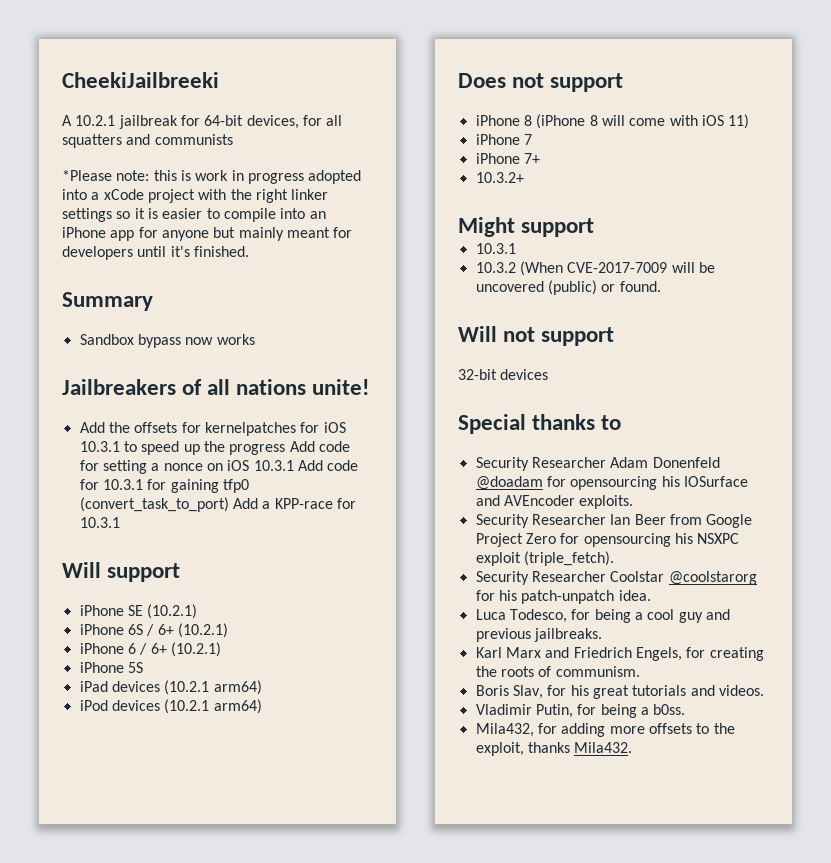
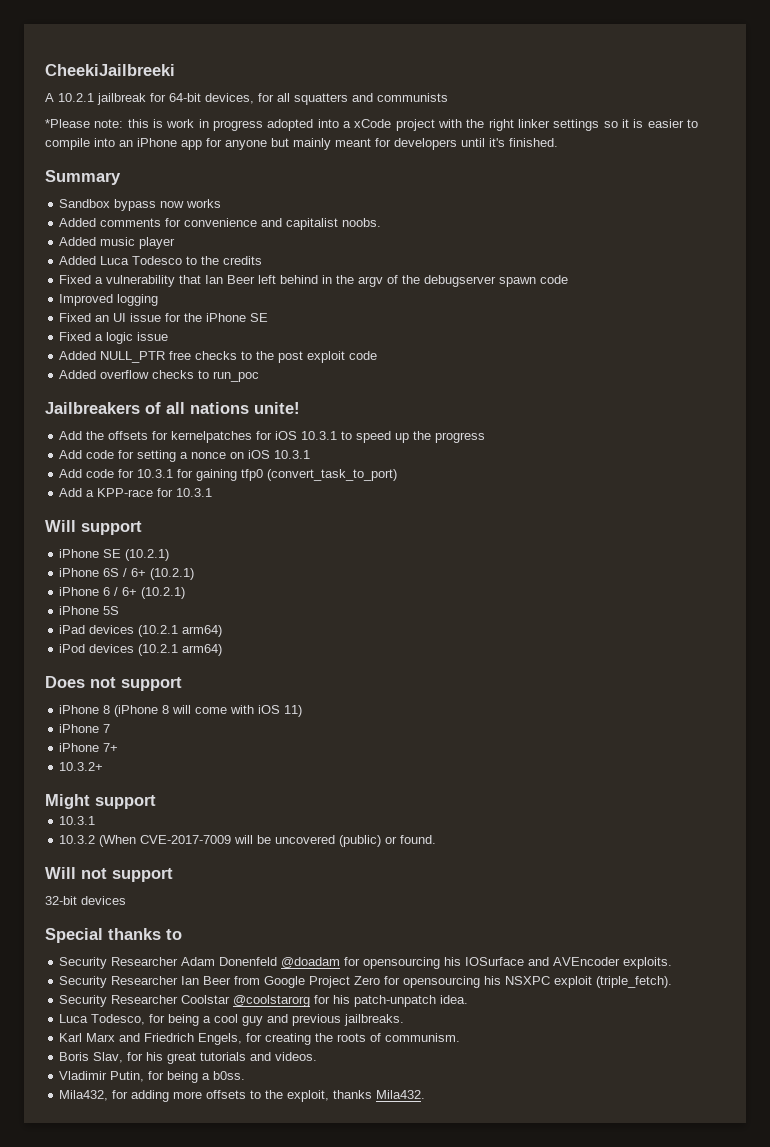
(255, 339) none -> [59,218,382,230] [59,237,176,249] [59,256,263,265] [59,275,569,287] [59,294,159,306] [59,313,269,322] [59,332,169,344] [59,351,378,363] [59,370,260,382] // Added comments for convenience and capitalist noobs. // Added music player // Added Luca Todesco to the credits // Fixed a vulnerability that Ian Beer left behind in the argv of the debugserver spawn code // Improved logging // Fixed an UI issue for the iPhone SE // Fixed a logic issue // Added NULL_PTR free checks to the post exploit code // Added overflow checks to run_poc
(286, 449) none -> (486, 437) //
(294, 465) none -> (311, 454) //
(229, 504) none -> (398, 475) //

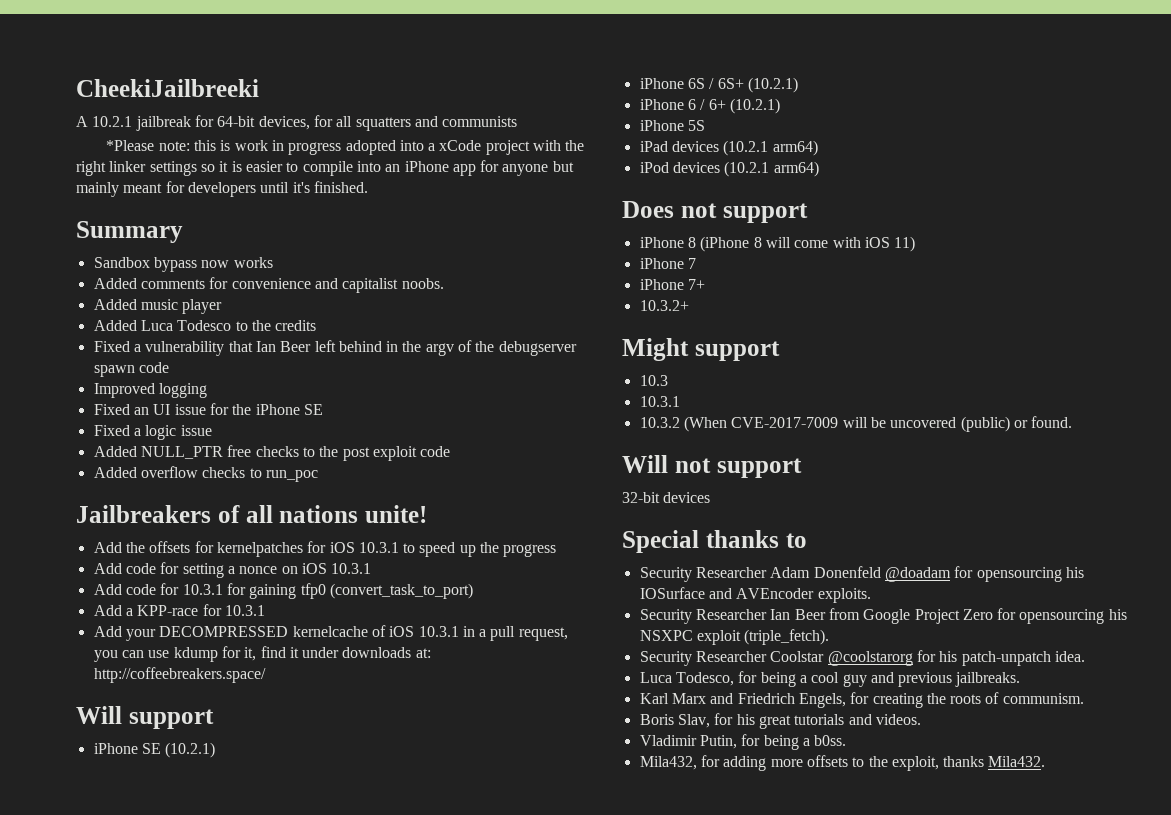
(213, 492) none -> [93,625,568,641] [93,646,431,662] [93,667,266,683] // Add your DECOMPRESSED kernelcache of iOS 10.3.1 in a pull request, you can use kdump for it, find it under downloads at: http://coffeebreakers.space/
[131,568,147,577] 6+ -> [717,78,744,89] 6S+
(156, 802) none -> [639,375,668,386] // 10.3

